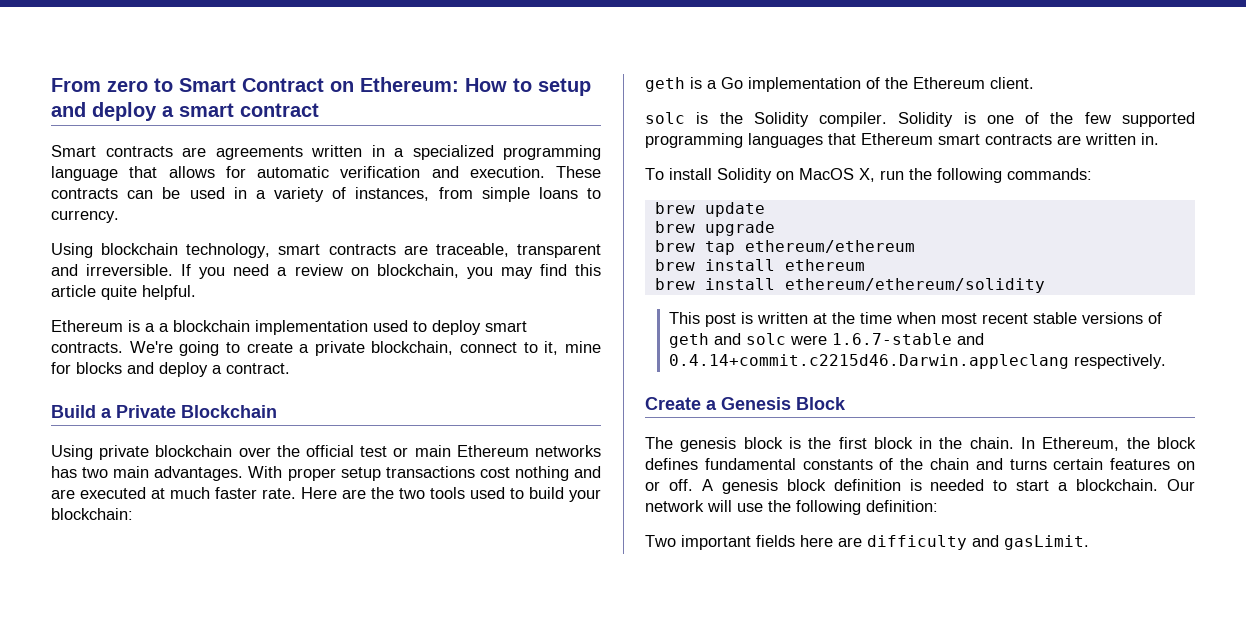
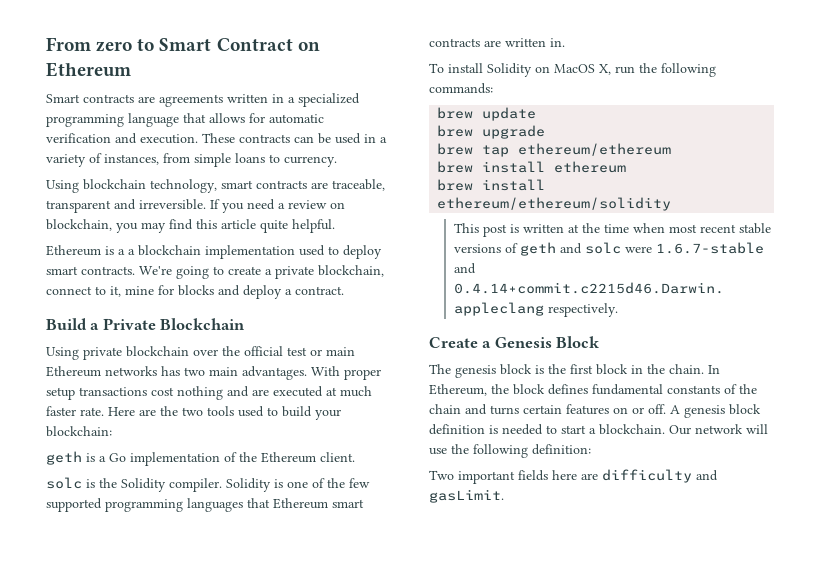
[360,77,591,96] [51,102,319,121] Ethereum: How to setup and deploy a smart contract -> [46,62,131,77] Ethereum

